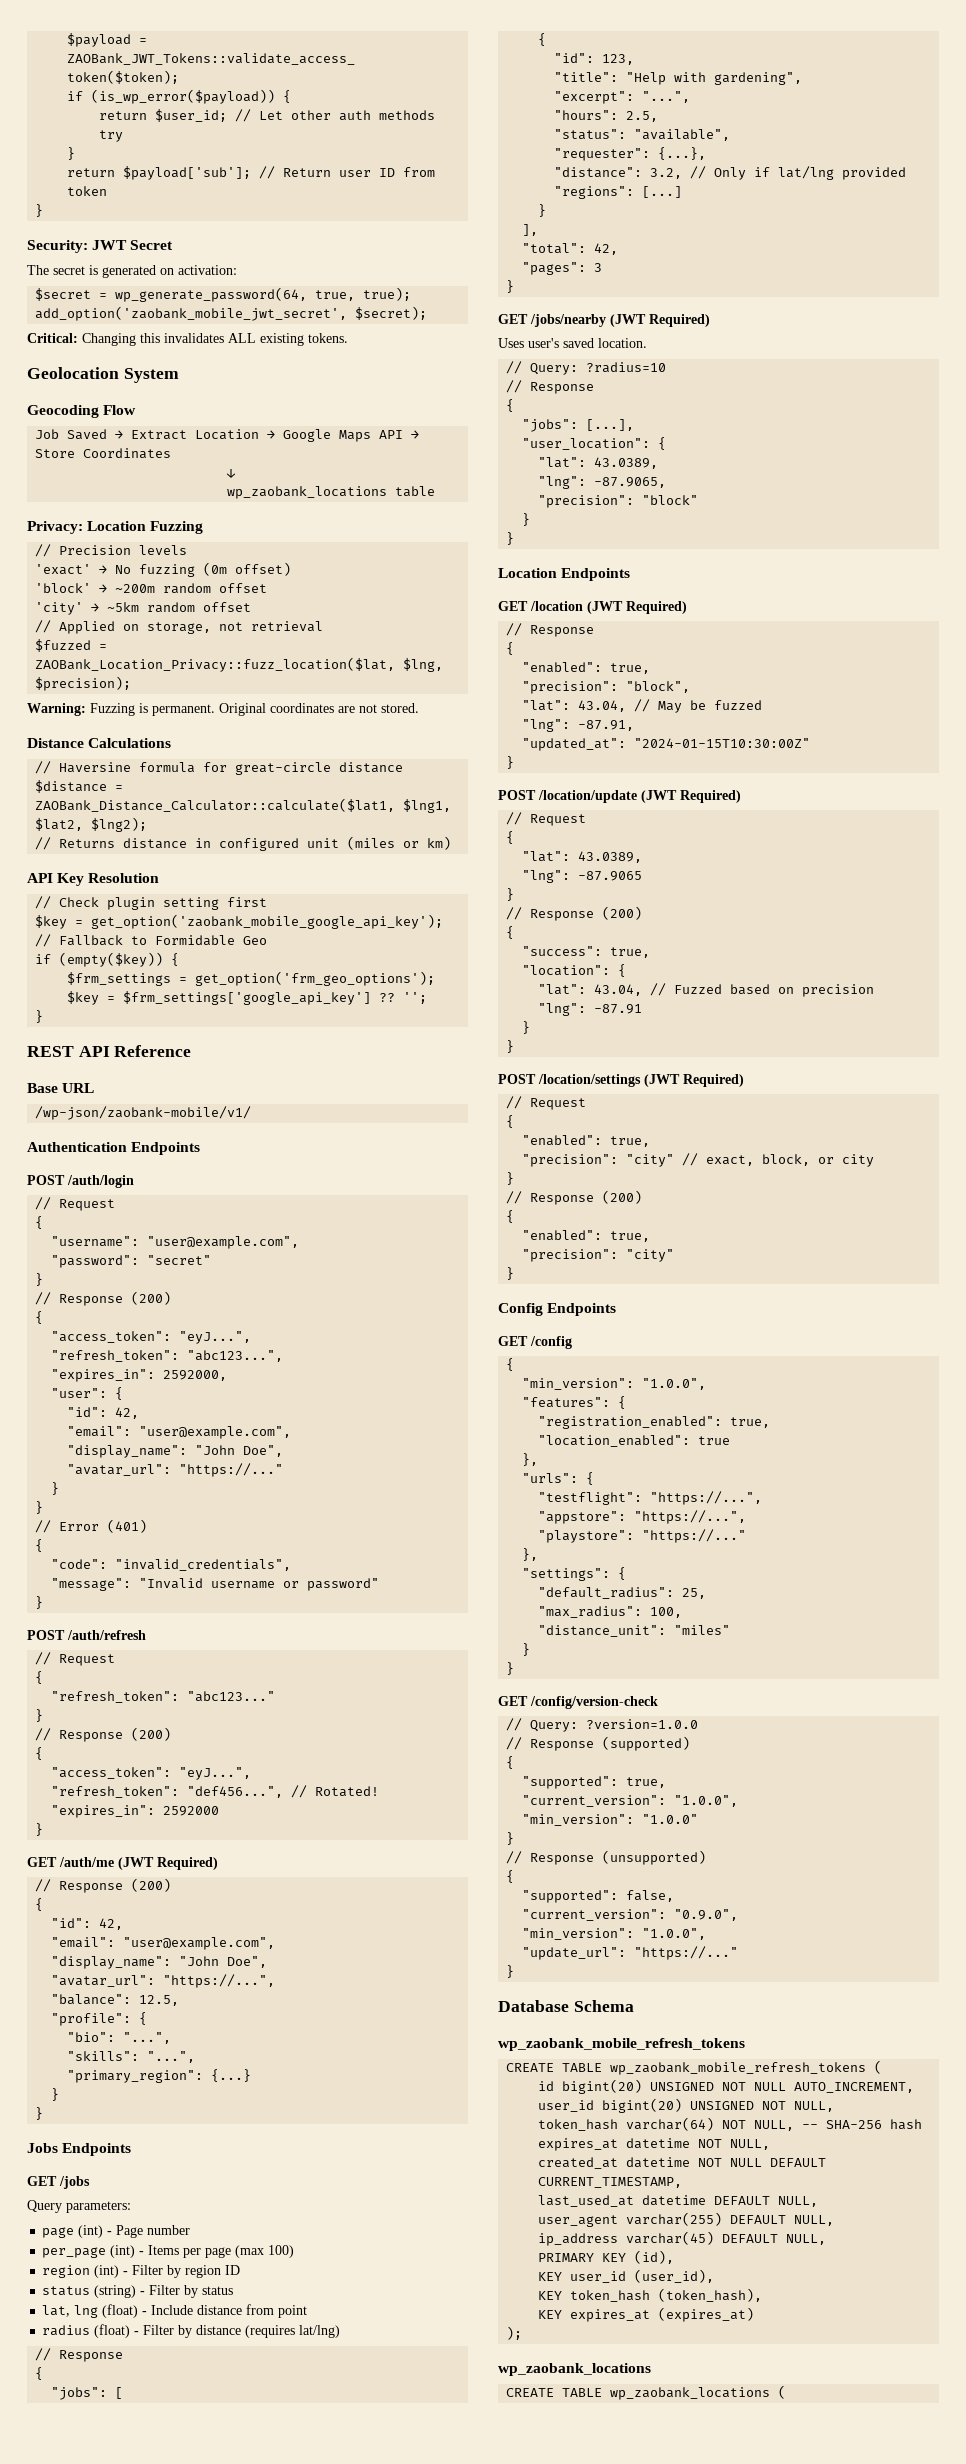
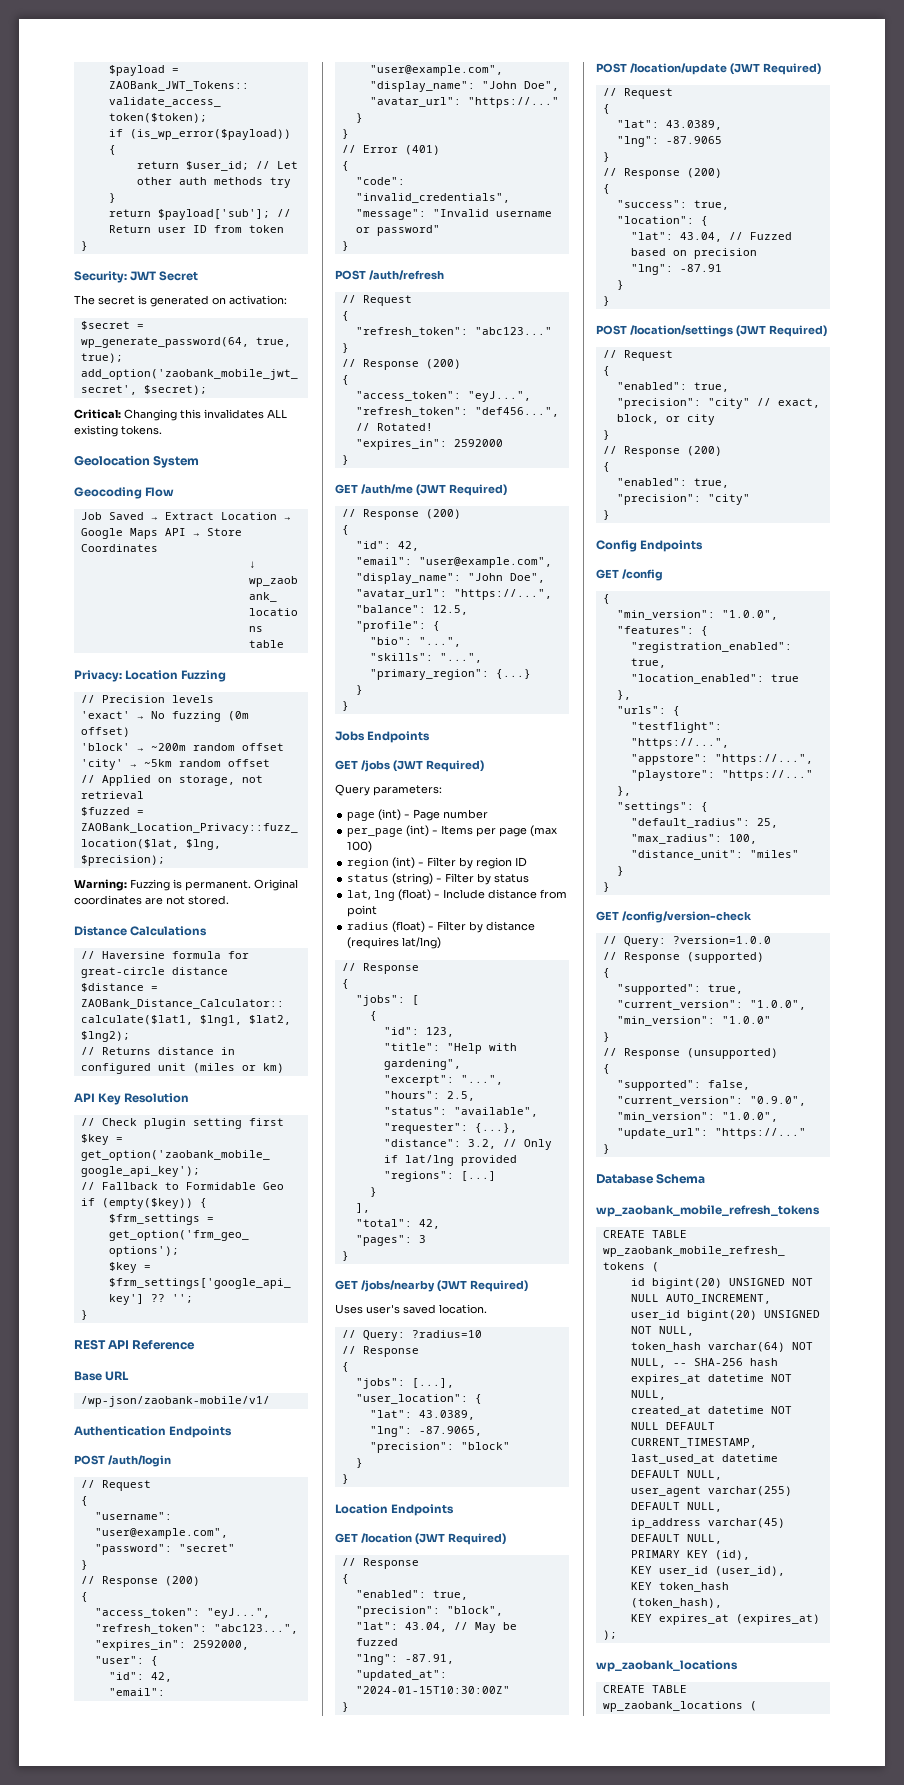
(90, 2182) none -> [392,760,484,772] (JWT Required)

